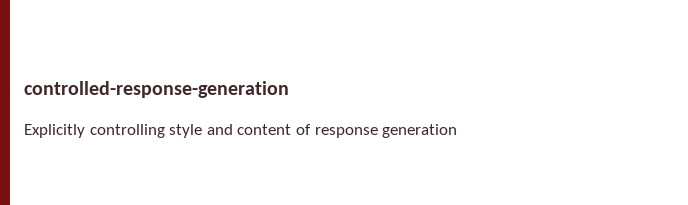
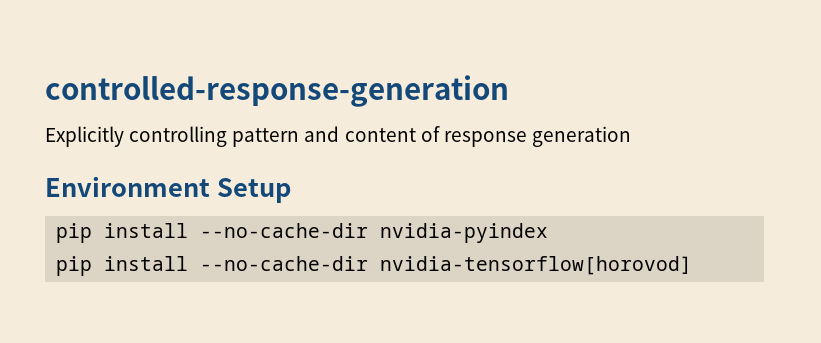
[169,124,203,138] style -> [232,128,300,147] pattern
(458, 131) none -> [45,176,291,203] [56,223,549,243] [56,256,693,276] // Environment Setup // pip install --no-cache-dir nvidia-pyindex // pip install --no-cache-dir nvidia-tensorflow[horovod]

